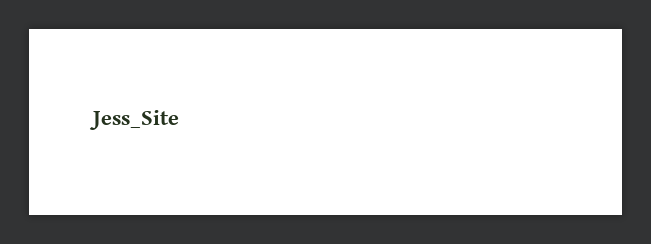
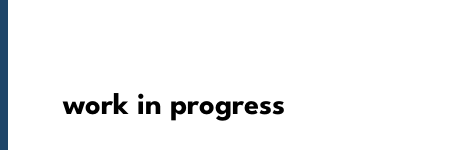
[89,110,179,130] Jess_Site -> [62,93,286,121] work in progress

